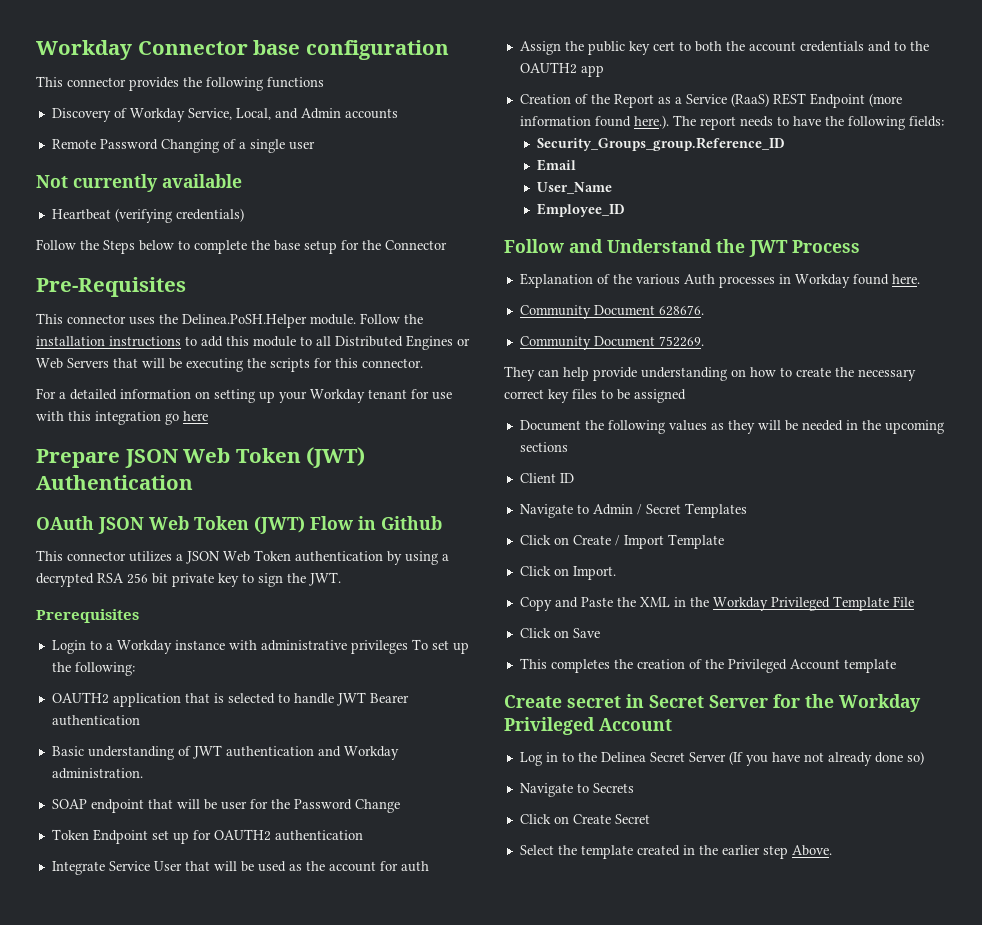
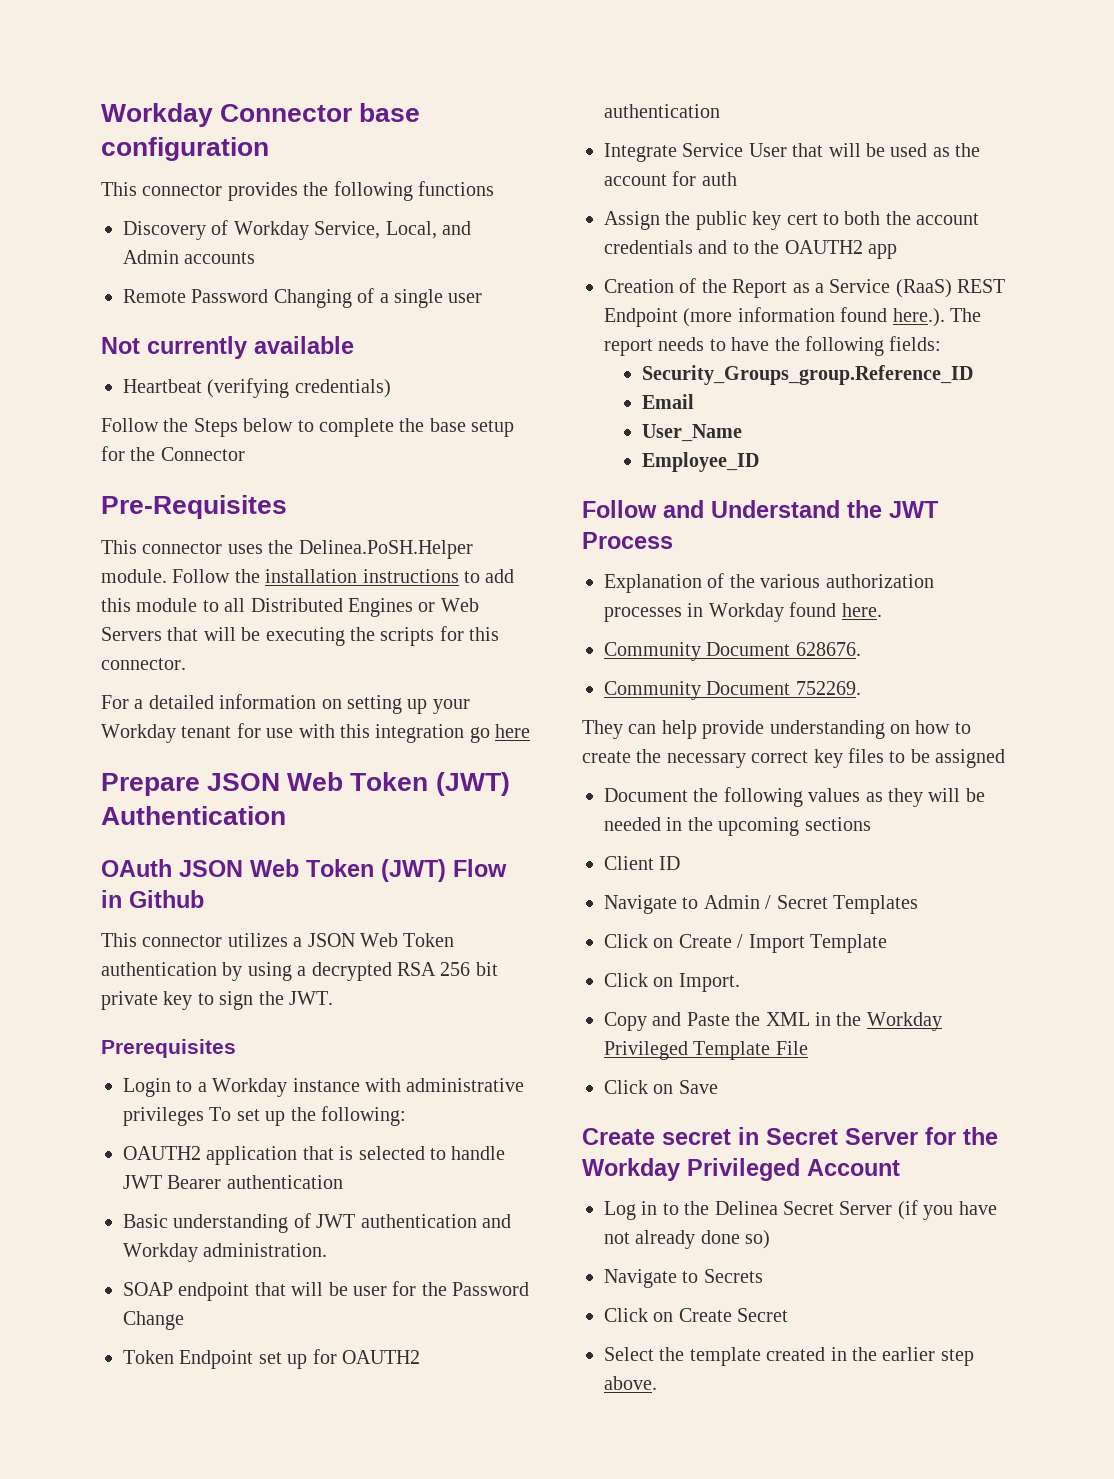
[683,274,715,285] Auth -> [825,574,934,588] authorization
[519,658,896,673] // This completes the creation of the Privileged Account template -> (718, 1087) none
[728,751,743,765] (If -> [897,1200,918,1220] (if
[791,845,832,856] Above. -> [604,1376,657,1390] above.

